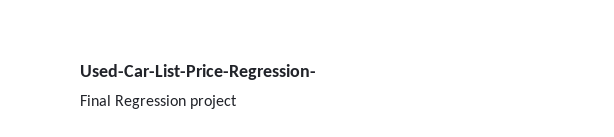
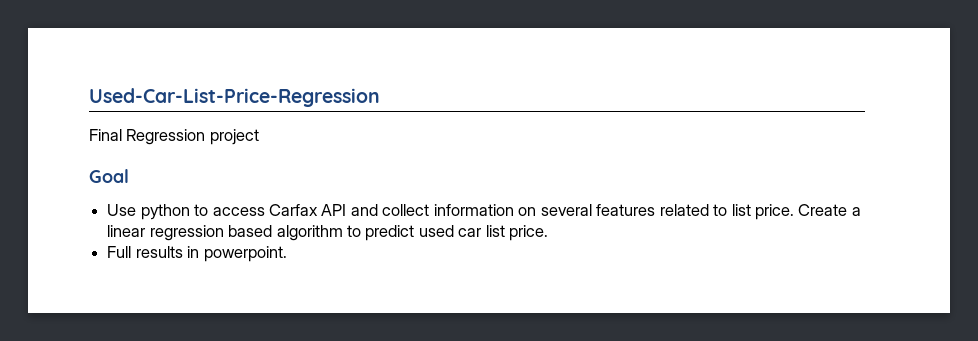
[80,64,316,80] Used-Car-List-Price-Regression- -> [89,88,380,107] Used-Car-List-Price-Regression
(238, 102) none -> [89,169,129,183] [107,204,861,220] [107,225,549,241] [107,246,287,262] // Goal // Use python to access Carfax API and collect information on several features related to list price. Create a linear regression based algorithm to predict used car list price. // Full results in powerpoint.

